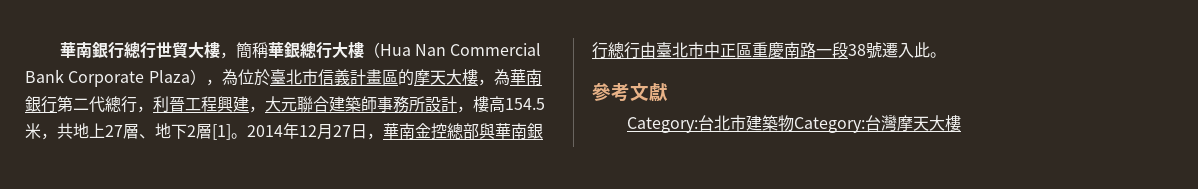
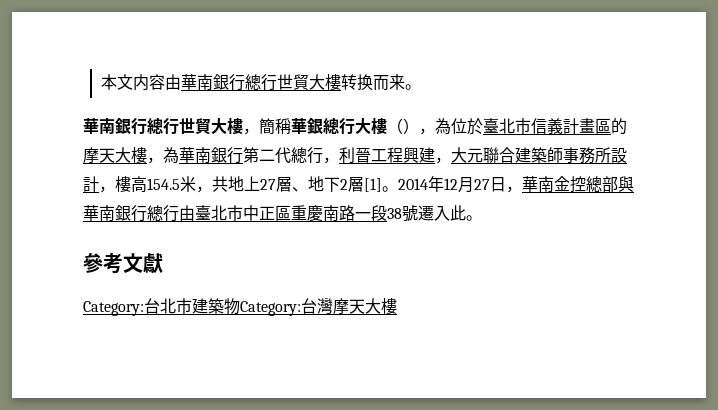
(59, 50) none -> [101,74,422,91] 本文内容由華南銀行總行世貿大樓转换而来。 //
[379,43,542,56] [25,69,190,87] Hua Nan Commercial Bank Corporate Plaza -> (403, 126) none

